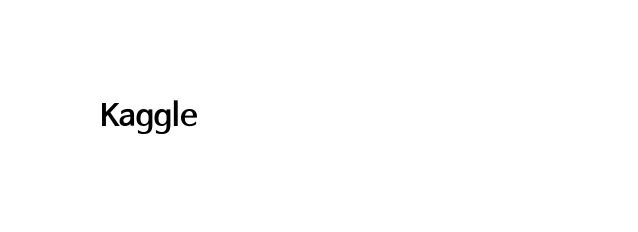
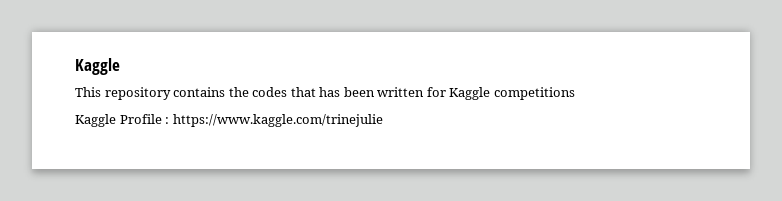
[100,100,197,134] Kaggle -> [75,58,120,75] [75,87,575,100] [75,114,383,127] Kaggle // This repository contains the codes that has been written for Kaggle competitions // Kaggle Profile : https://www.kaggle.com/trinejulie

